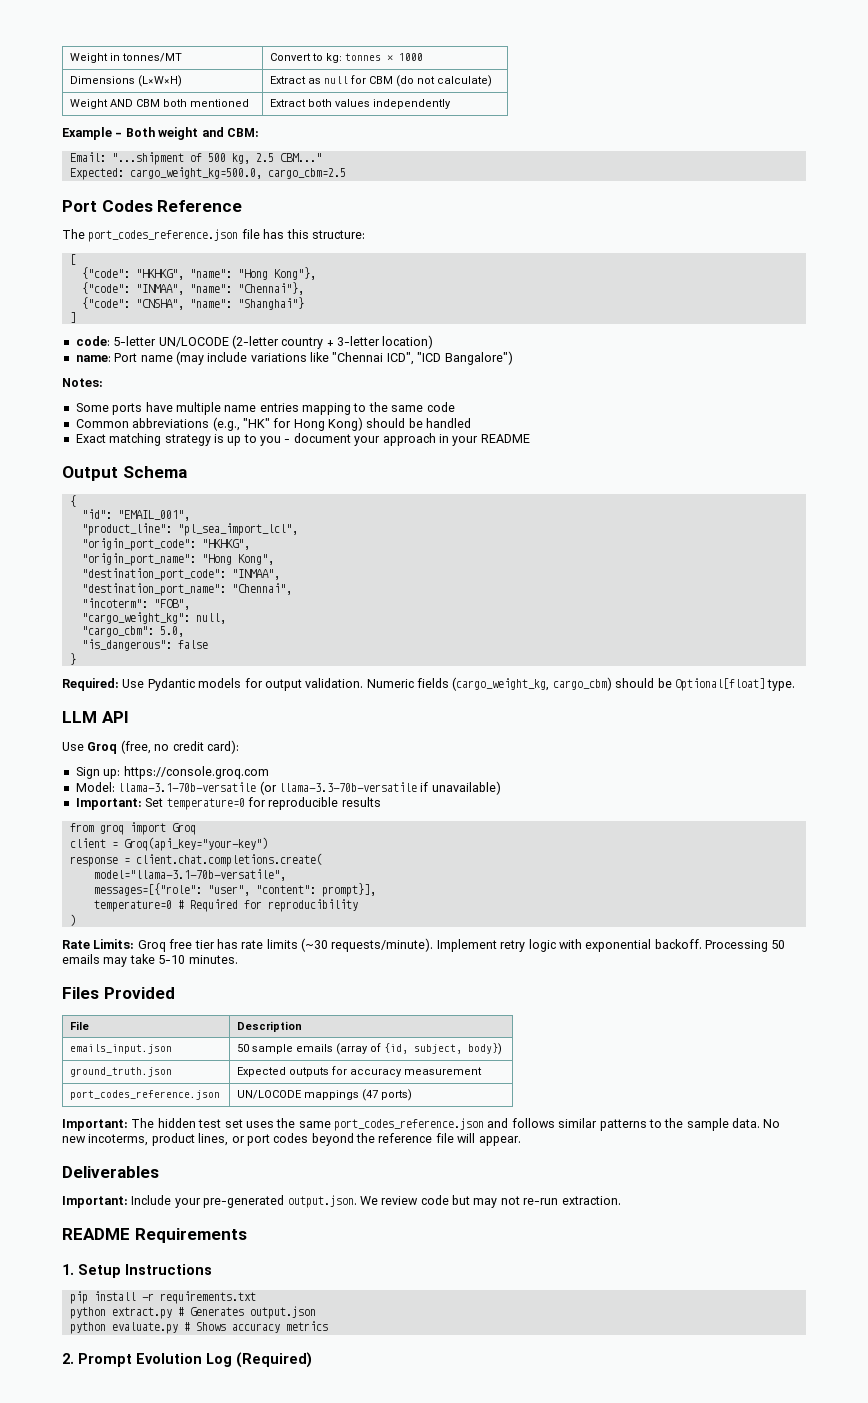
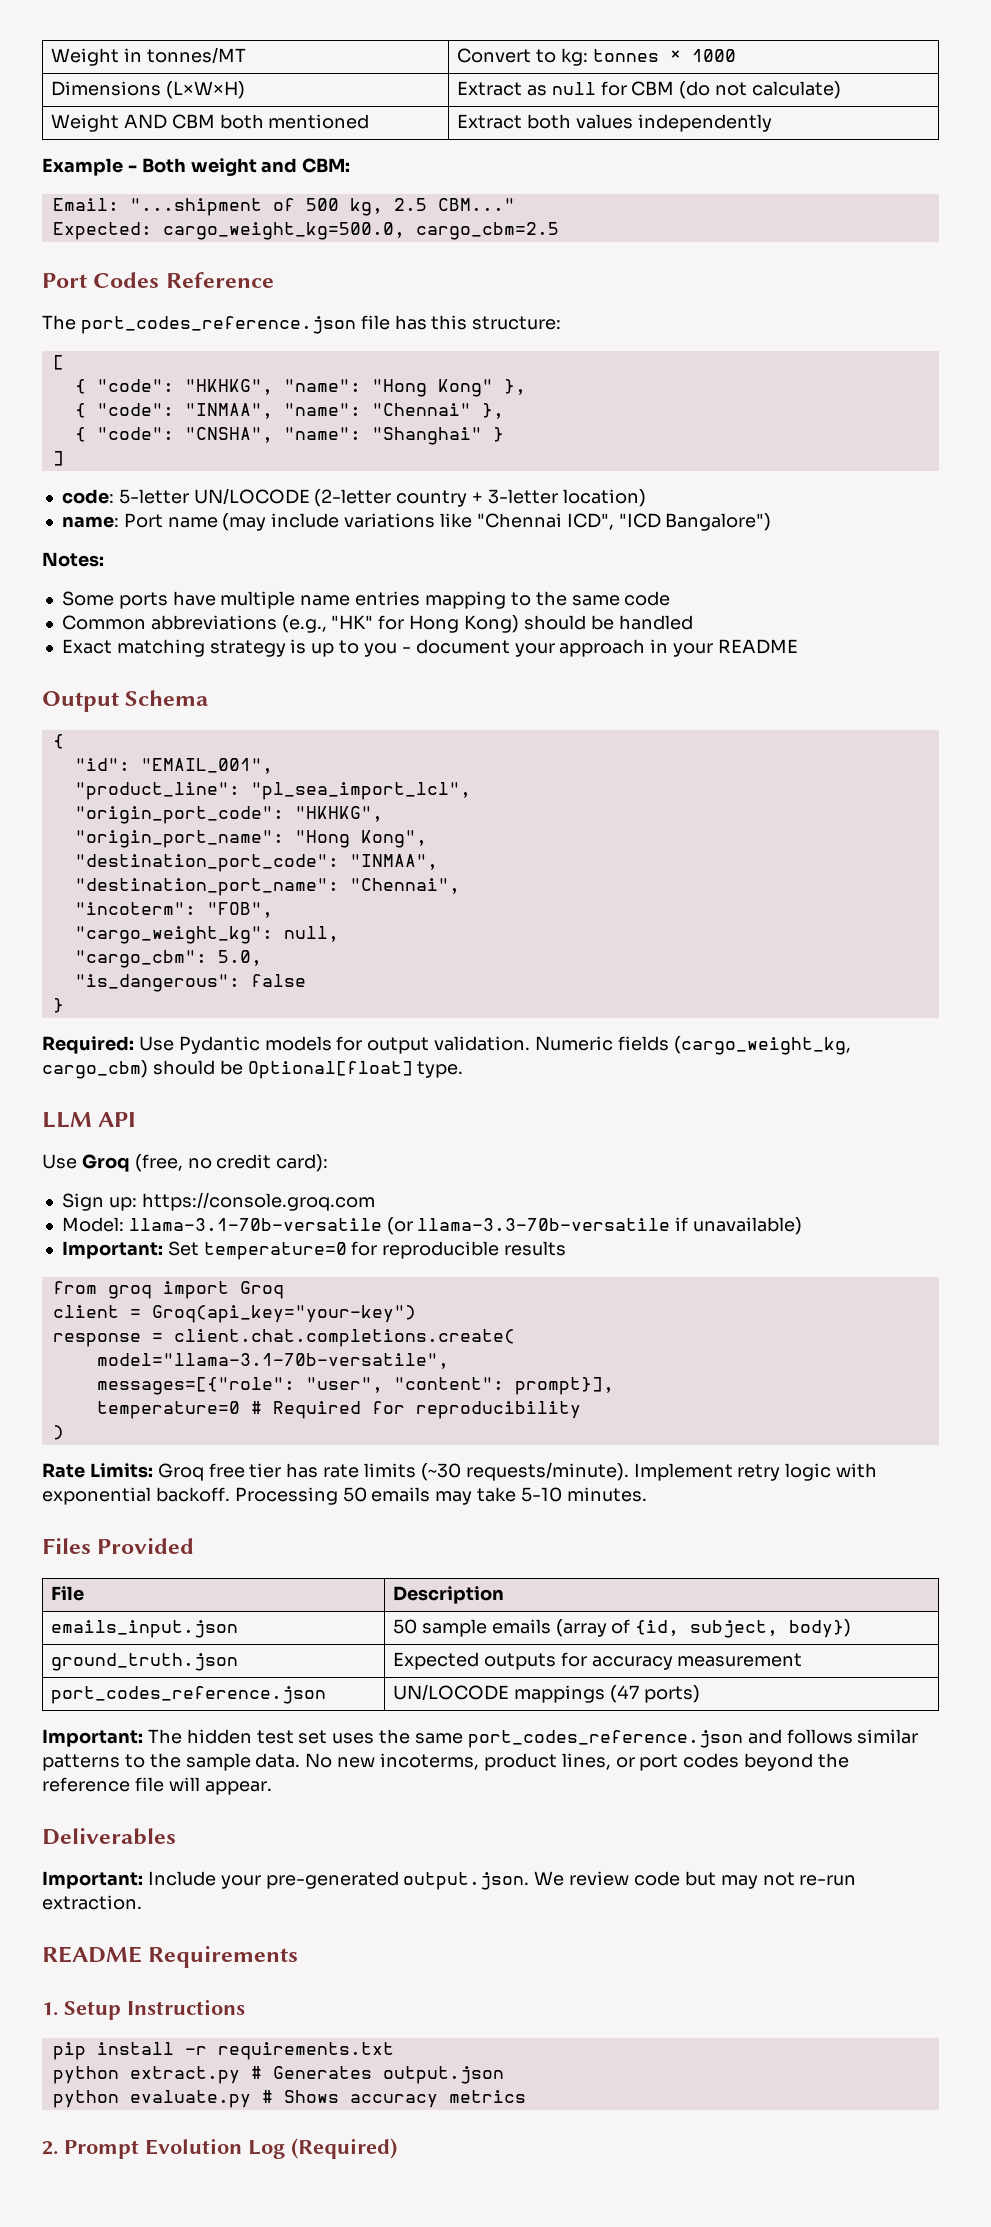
[81,267,130,279] {"code": -> [74,379,174,394] { "code":
[273,267,316,280] [81,282,304,295] [81,297,304,310] Kong"}, // {"code": "INMAA", "name": "Chennai"}, // {"code": "CNSHA", "name": "Shanghai"} -> [437,379,526,397] [74,403,504,419] [74,427,504,445] Kong" }, // { "code": "INMAA", "name": "Chennai" }, // { "code": "CNSHA", "name": "Shanghai" }

